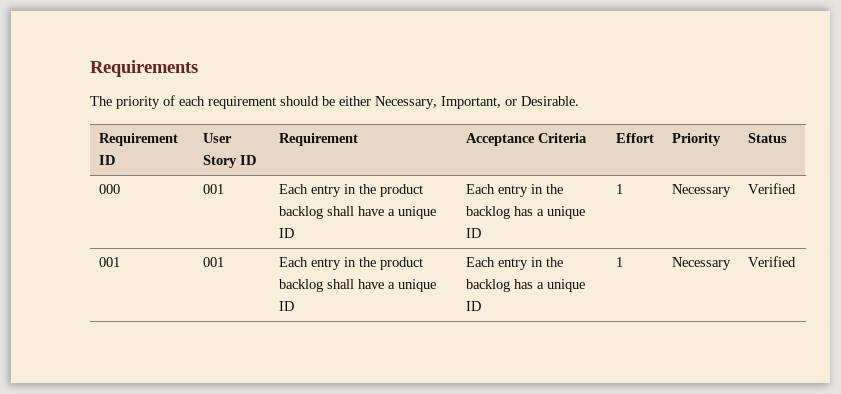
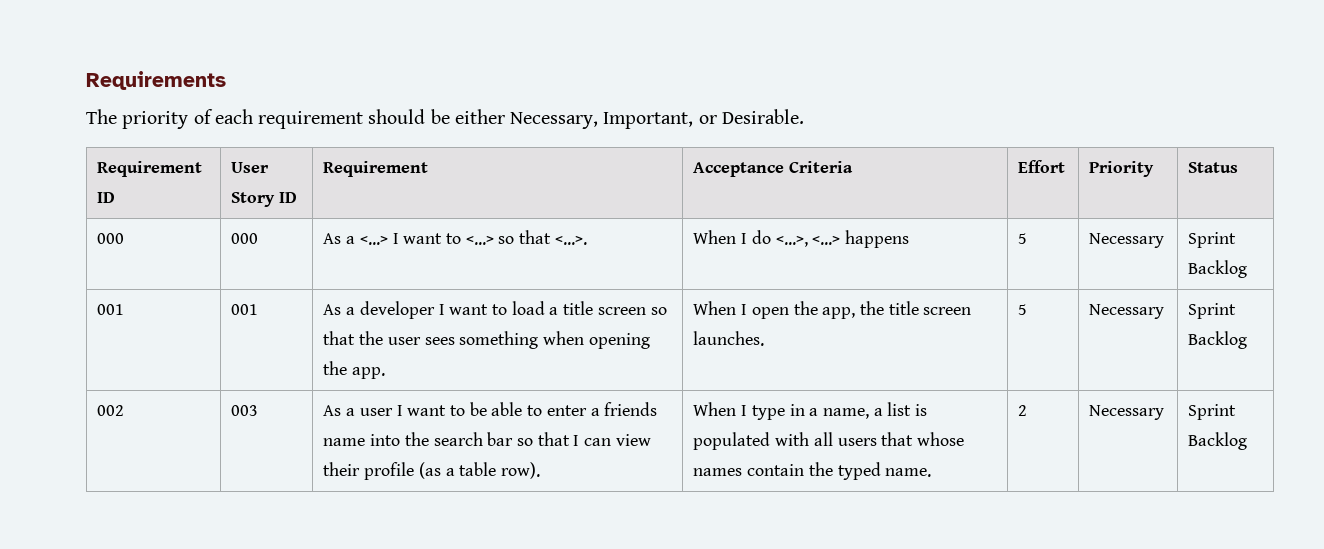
[202,184,224,194] [278,184,423,197] [278,206,436,219] [278,228,294,238] [465,184,563,197] [465,206,585,219] [465,228,481,238] [615,184,623,194] [671,184,731,197] [747,183,796,194] 001 | Each entry in the product backlog shall have a unique ID | Each entry in the backlog has a unique ID | 1 | Necessary | Verified -> [231,233,259,244] [323,230,587,245] [693,230,910,248] [1018,233,1028,244] [1089,233,1165,248] [1188,232,1237,248] [1188,260,1248,278] 000 | As a <...> I want to <...> so that <...>. | When I do <...>, <...> happens | 5 | Necessary | Sprint Backlog
[278,257,423,270] [278,279,436,292] [278,301,294,311] [465,257,563,270] [465,279,585,292] [465,301,481,311] [615,257,623,267] [671,257,731,270] [747,256,796,267] Each entry in the product backlog shall have a unique ID | Each entry in the backlog has a unique ID | 1 | Necessary | Verified -> [323,301,667,319] [323,331,650,349] [323,361,386,379] [693,301,972,319] [693,331,765,346] [1018,304,1028,315] [1089,304,1165,319] [1188,303,1237,319] [1188,331,1248,349] [97,405,125,416] [231,405,259,416] [323,402,658,416] [323,432,651,446] [323,462,541,480] [693,402,928,420] [693,432,965,450] [693,462,932,480] [1018,405,1028,416] [1089,405,1165,420] [1188,404,1237,420] [1188,432,1248,450] As a developer I want to load a title screen so that the user sees something when opening the app. | When I open the app, the title screen launches. | 5 | Necessary | Sprint Backlog // 002 | 003 | As a user I want to be able to enter a friends name into the search bar so that I can view their profile (as a table row). | When I type in a name, a list is populated with all users that whose names contain the typed name. | 2 | Necessary | Sprint Backlog

